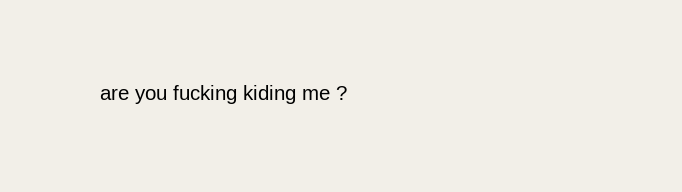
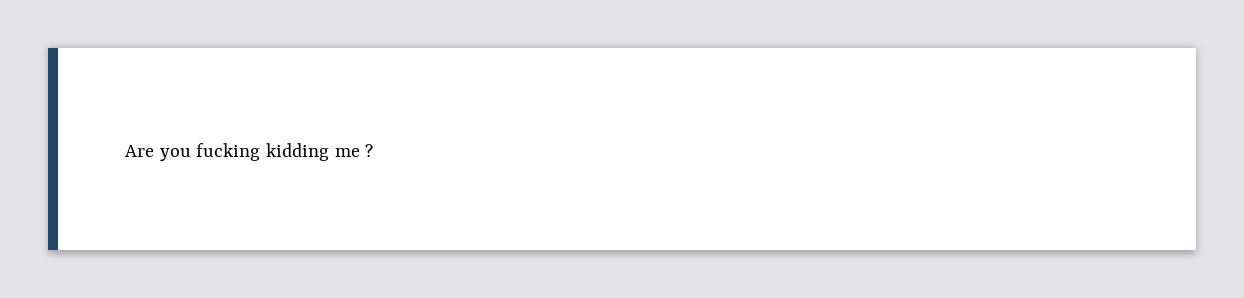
[100,88,129,100] are -> [125,145,154,157] Are
[243,85,296,104] kiding -> [266,143,330,161] kidding

